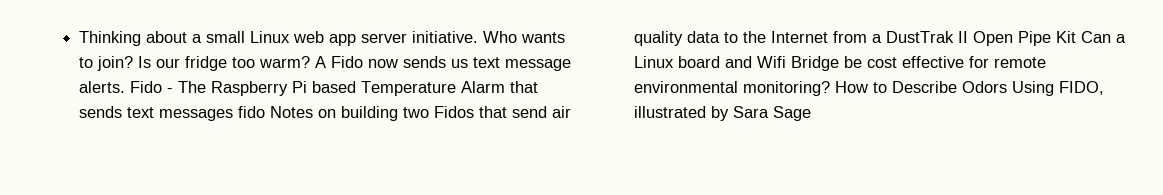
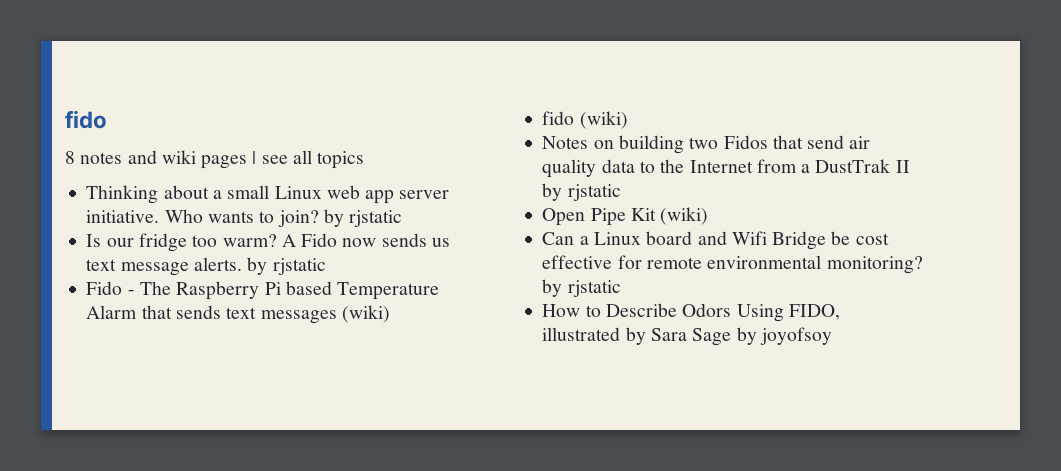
(79, 38) none -> [65,110,107,129] [65,150,365,169] fido // 8 notes and wiki pages | see all topics //
(134, 63) none -> [323,209,403,227] by rjstatic //
(126, 87) none -> [247,257,326,275] by rjstatic //
[238,106,266,118] fido -> [341,305,390,323] [542,111,628,129] (wiki) // fido (wiki) //
(969, 37) none -> [542,183,621,201] by rjstatic //
(1077, 37) none -> [660,207,709,225] (wiki) //
(831, 88) none -> [542,279,621,297] by rjstatic //
(812, 113) none -> [736,327,832,345] by joyofsoy

